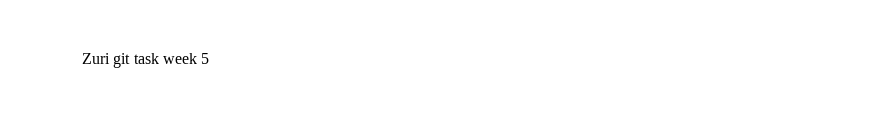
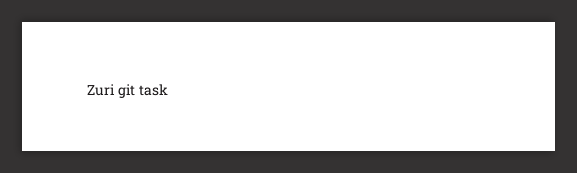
[162,53,210,64] week 5 -> (168, 90) none

